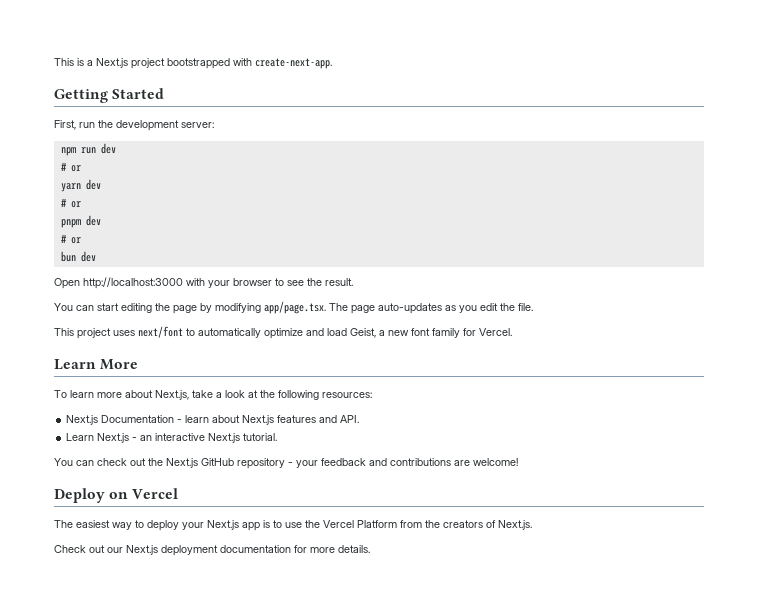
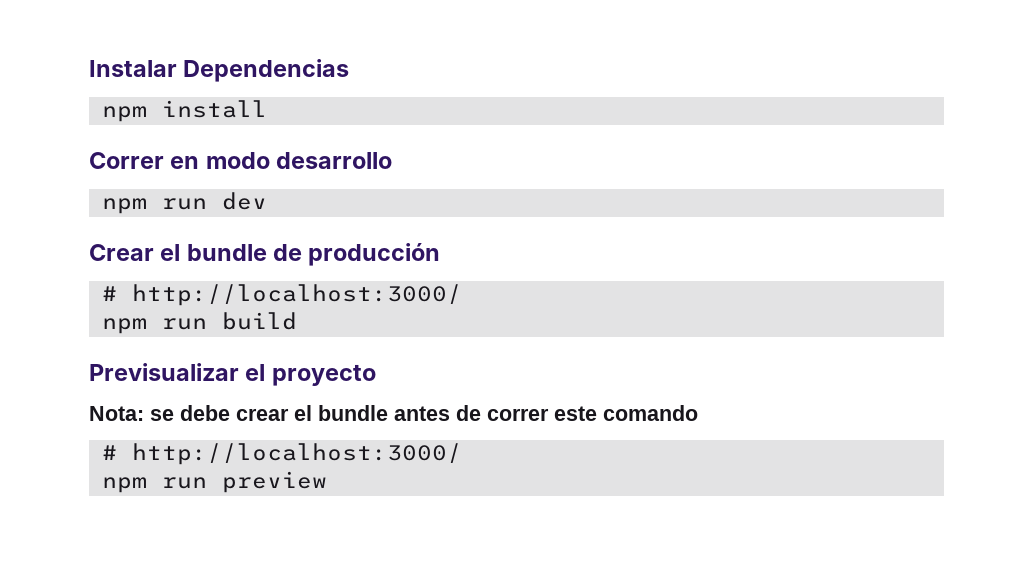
[54,58,332,69] [54,88,165,103] [54,120,214,131] [60,143,116,156] [60,162,81,172] [60,179,101,192] [60,198,81,208] [60,215,101,228] [60,234,81,244] [60,251,96,262] [54,277,353,289] [54,301,533,314] [54,326,512,339] [54,359,139,370] [54,390,372,400] [66,415,360,425] [66,433,278,443] [54,458,518,469] [54,488,179,503] [54,520,532,531] [54,545,370,556] This is a Next.js project bootstrapped with create-next-app. // Getting Started // First, run the development server: // npm run dev // # or // yarn dev // # or // pnpm dev // # or // bun dev // Open http://localhost:3000 with your browser to see the result. // You can start editing the page by modifying app/page.tsx. The page auto-updates as you edit the file. // This project uses next/font to automatically optimize and load Geist, a new font family for Vercel. // Learn More // To learn more about Next.js, take a look at the following resources: // Next.js Documentation - learn about Next.js features and API. // Learn Next.js - an interactive Next.js tutorial. // You can check out the Next.js GitHub repository - your feedback and contributions are welcome! // Deploy on Vercel // The easiest way to deploy your Next.js app is to use the Vercel Platform from the creators of Next.js. // Check out our Next.js deployment documentation for more details. -> [89,59,350,82] [101,100,267,122] [89,152,393,169] [101,192,267,214] [89,243,441,266] [101,284,462,306] [101,312,297,334] [89,363,376,386] [89,405,698,421] [101,443,462,465] [101,471,327,493] Instalar Dependencias // npm install // Correr en modo desarrollo // npm run dev // Crear el bundle de producción // # http://localhost:3000/ // npm run build // Previsualizar el proyecto // Nota: se debe crear el bundle antes de correr este comando // # http://localhost:3000/ // npm run preview

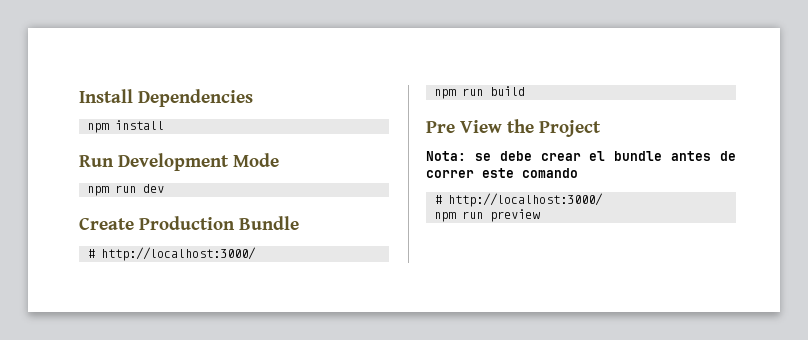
[89,59,350,82] Instalar Dependencias -> [79,89,254,107] Install Dependencies
[89,152,393,169] Correr en modo desarrollo -> [79,153,280,171] Run Development Mode
[89,243,441,266] Crear el bundle de producción -> [79,216,300,230] Create Production Bundle
[89,363,376,386] Previsualizar el proyecto -> [426,119,602,137] Pre View the Project

